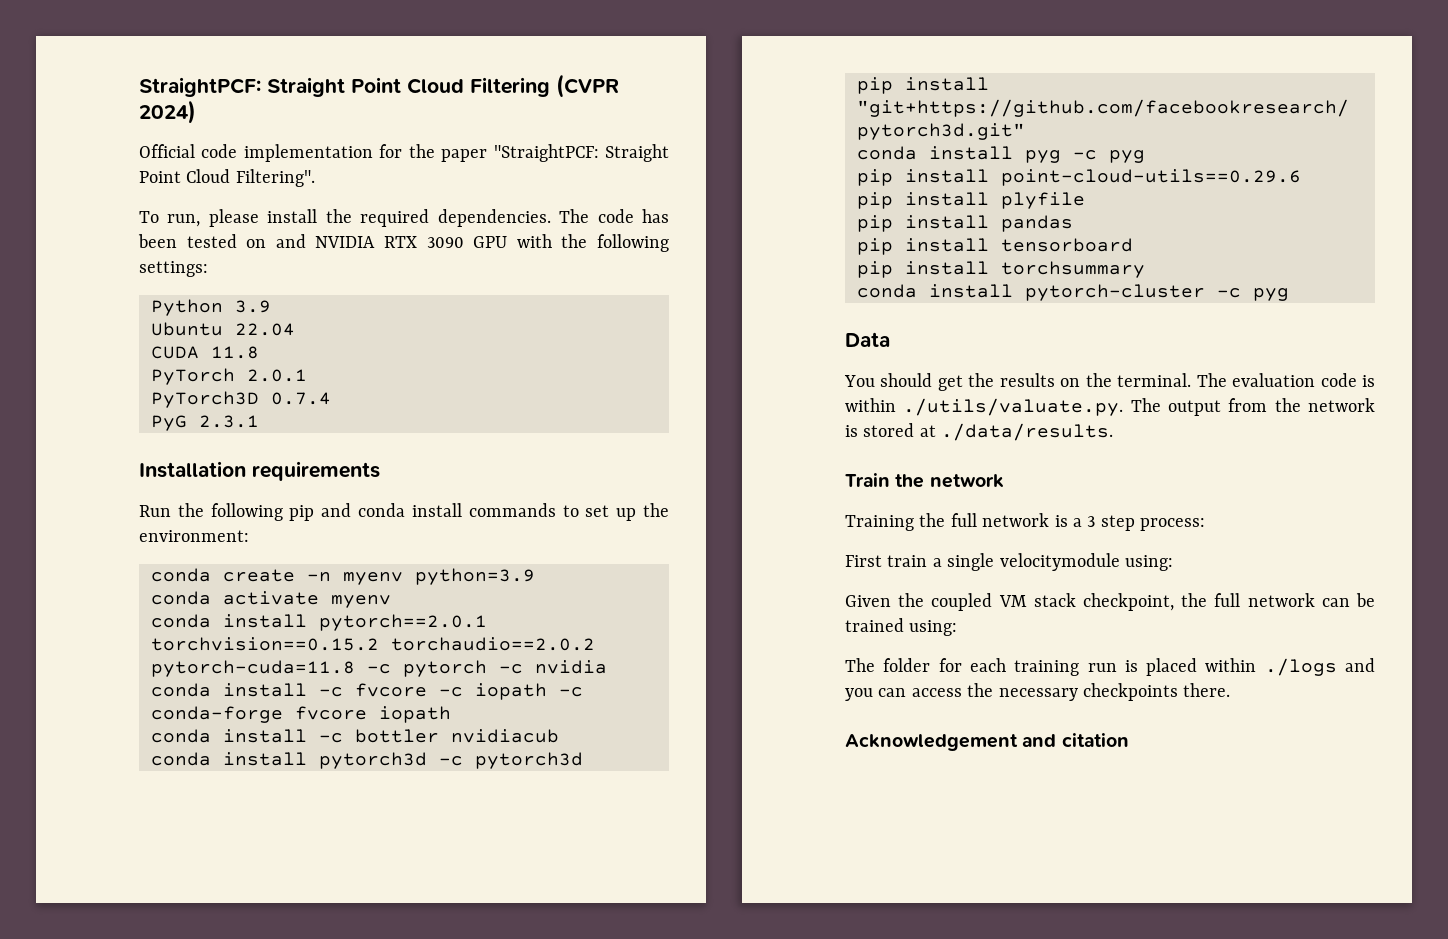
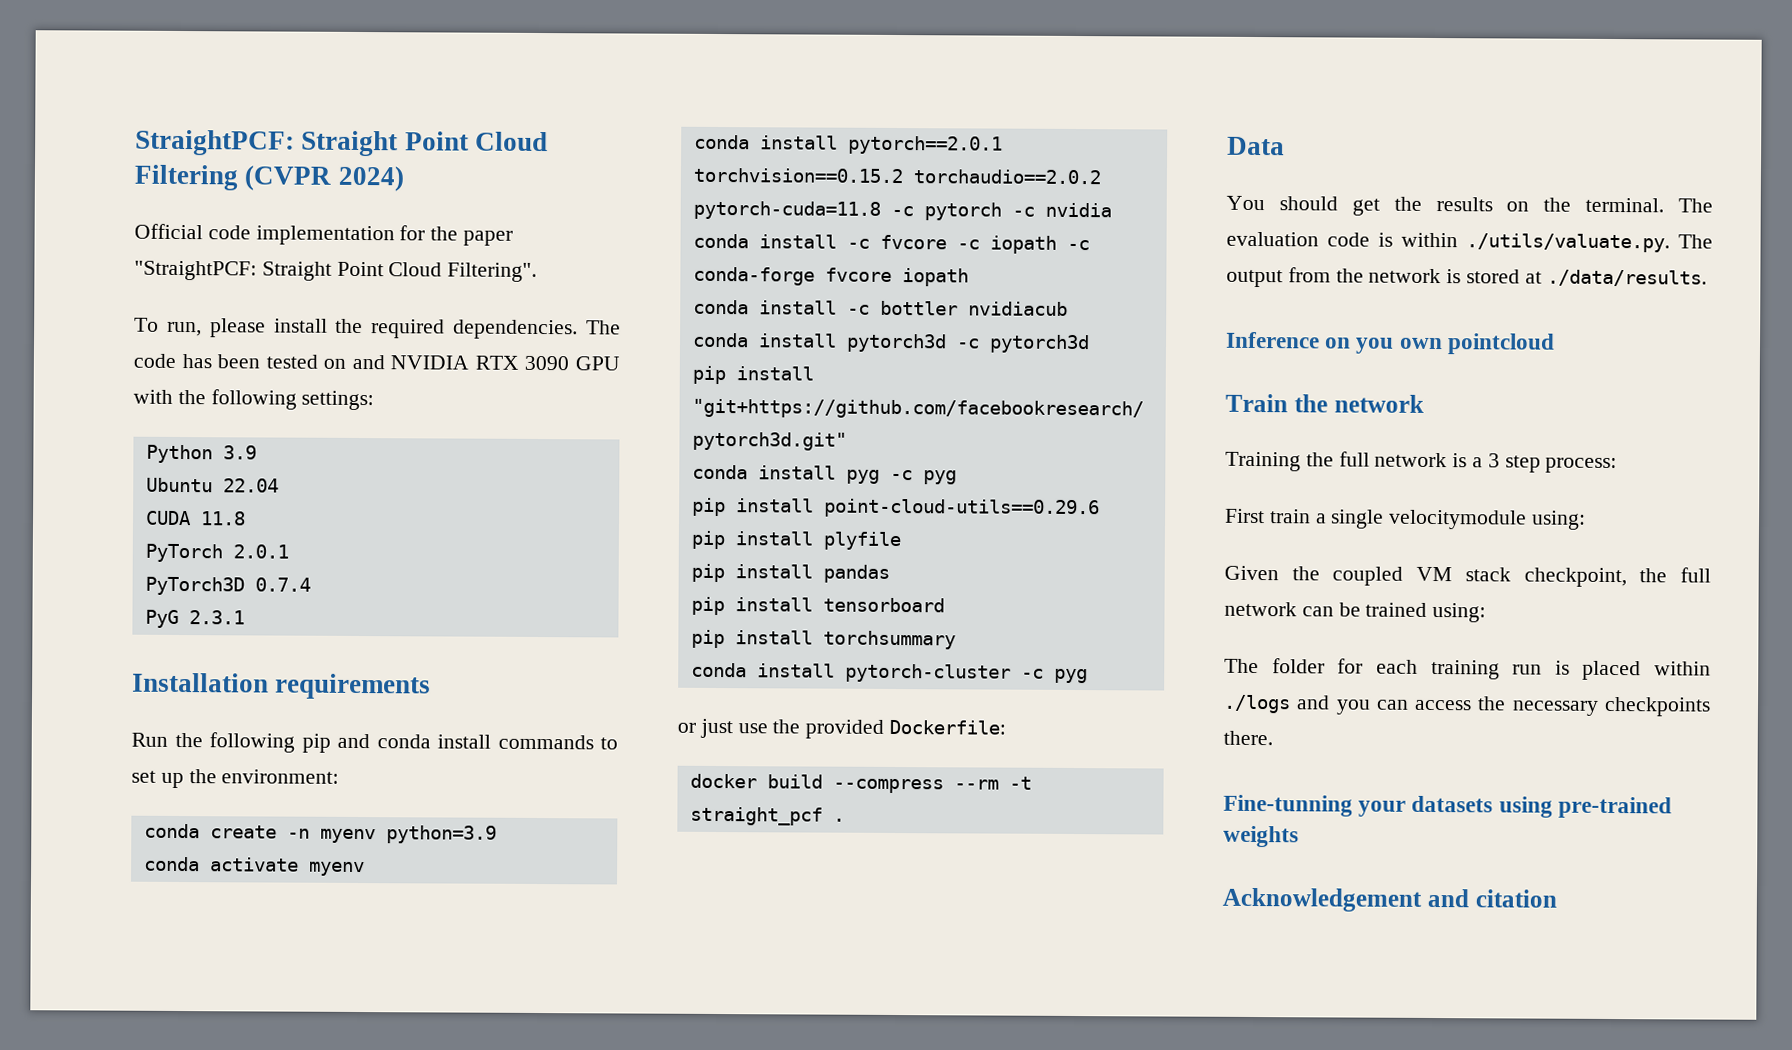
(1289, 294) none -> [677,718,1007,739] [689,773,1032,794] [689,806,845,826] // or just use the provided Dockerfile: // docker build --compress --rm -t straight_pcf .
(1114, 432) none -> [1225,331,1555,355] // Inference on you own pointcloud
(1231, 690) none -> [1223,794,1672,819] [1223,825,1299,848] // Fine-tunning your datasets using pre-trained weights

